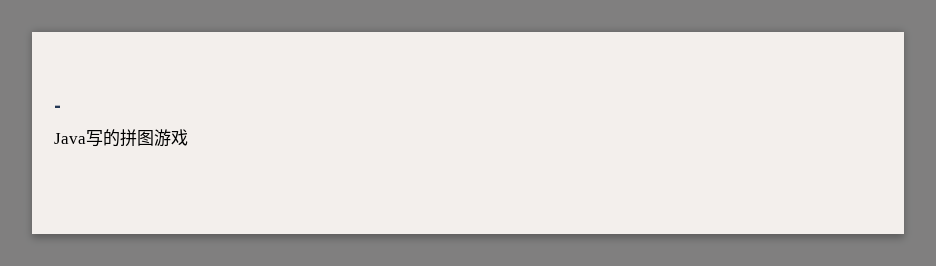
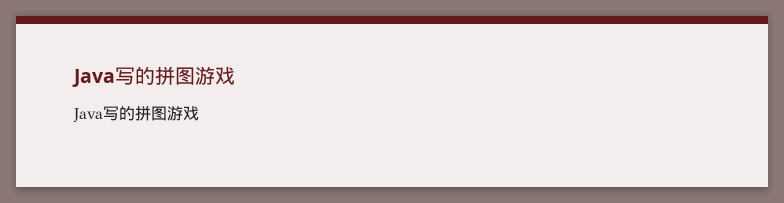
[54,105,61,113] - -> [72,66,235,87] Java写的拼图游戏

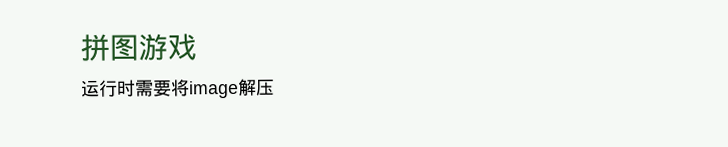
[72,66,155,87] Java写的 -> (80, 47) none
[73,106,199,123] Java写的拼图游戏 -> [81,78,275,99] 运行时需要将image解压

